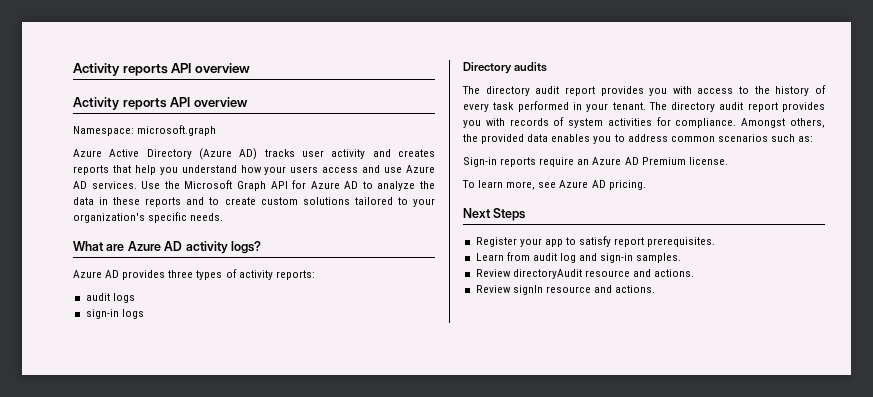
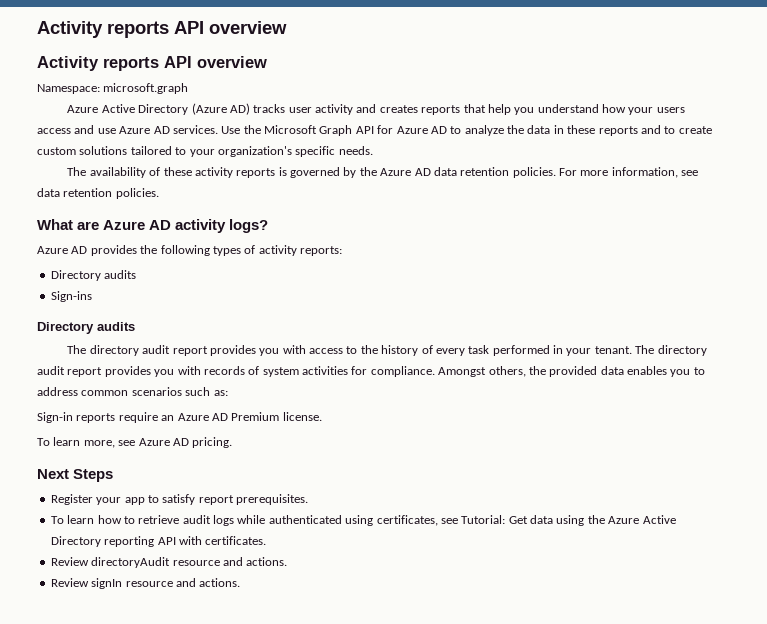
(224, 217) none -> [67,167,699,178] [37,188,159,199] // The availability of these activity reports is governed by the Azure AD data retention policies. For more information, see data retention policies.
[168,270,194,278] three -> [140,245,210,256] the following
[85,293,135,303] [85,309,144,319] audit logs // sign-in logs -> [50,270,137,281] [50,291,92,302] Directory audits // Sign-ins
[475,252,682,263] Learn from audit log and sign-in samples. -> [50,515,676,526] [50,536,267,547] To learn how to retrieve audit logs while authenticated using certificates, see Tutorial: Get data using the Azure Active Directory reporting API with certificates.

